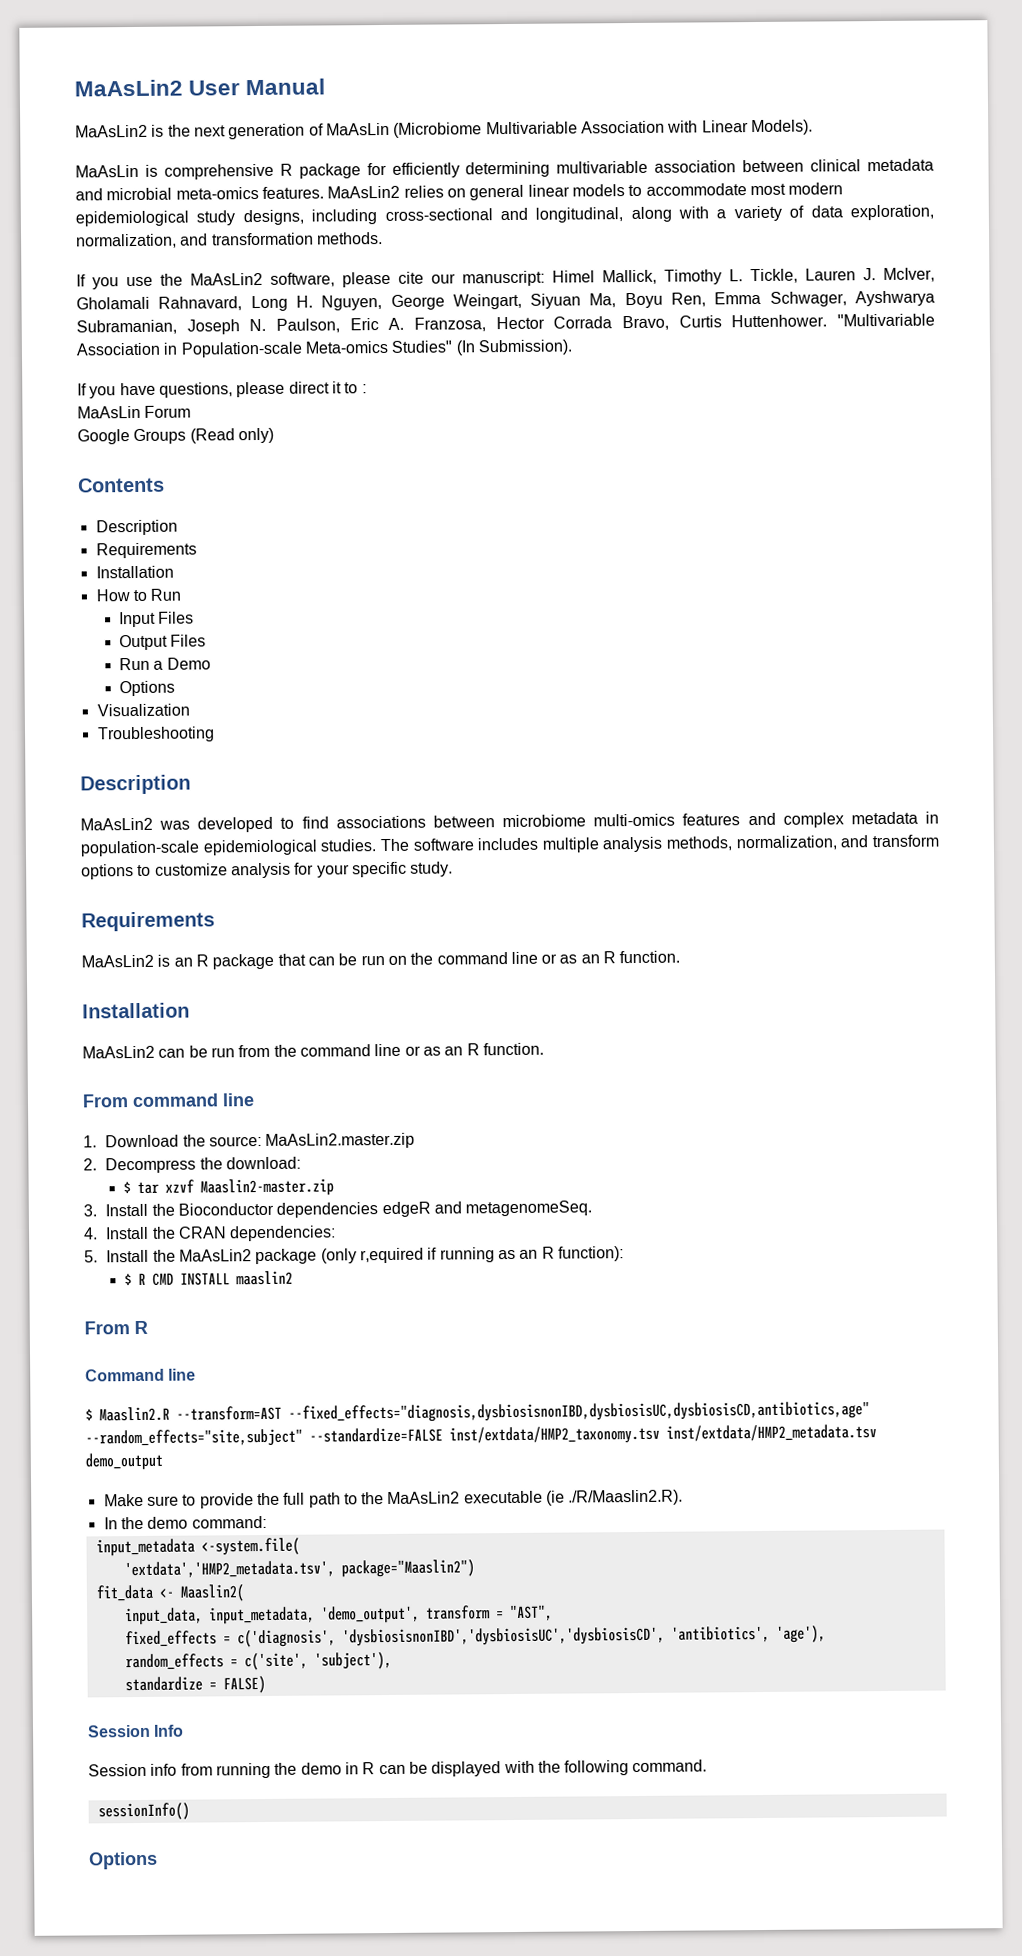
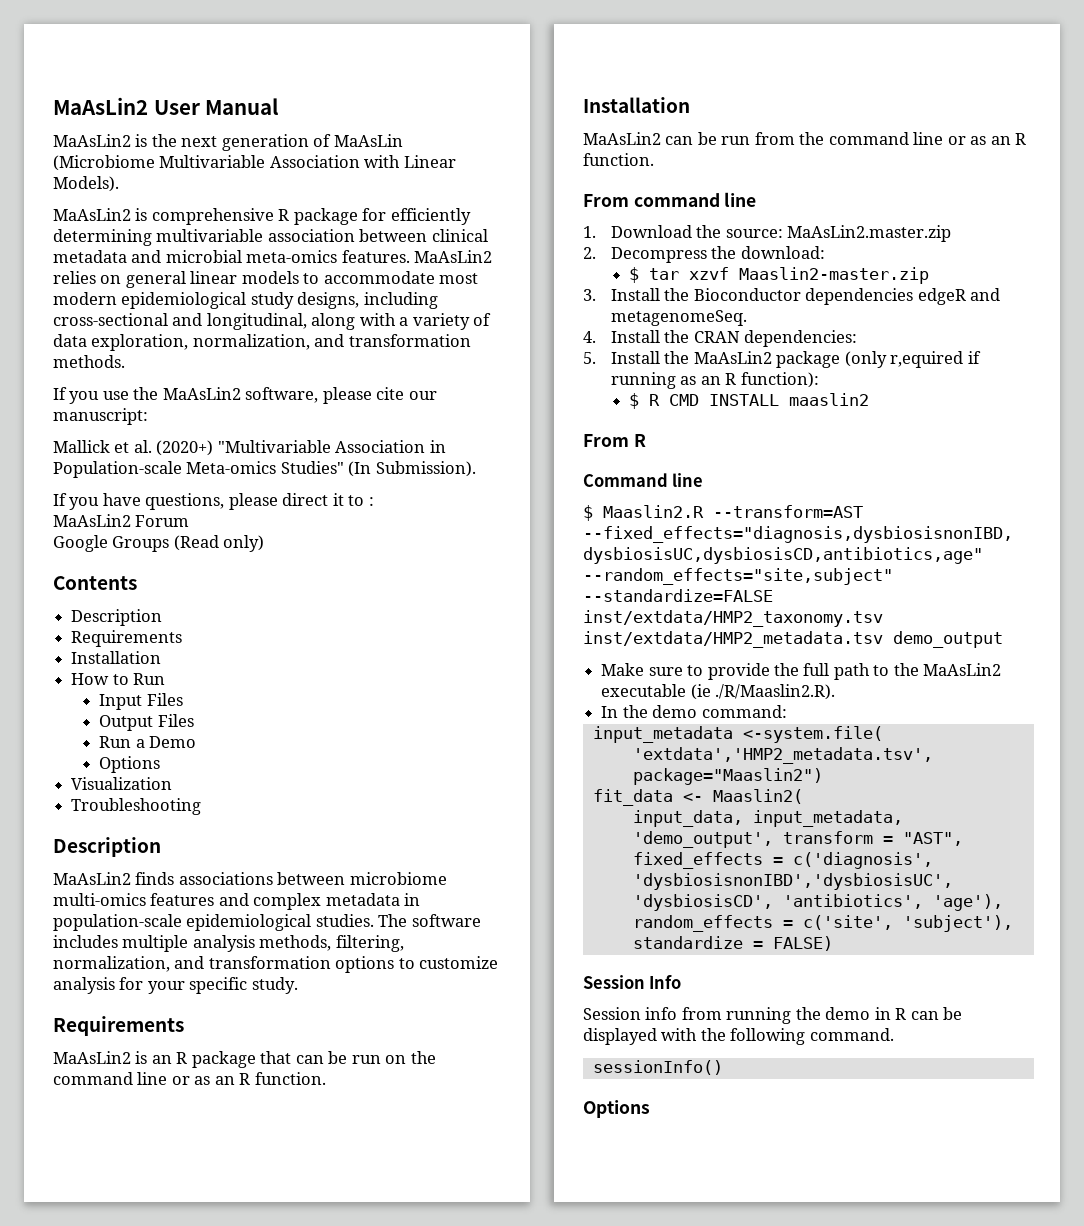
[75,164,139,178] MaAsLin -> [53,208,131,221] MaAsLin2
[552,267,935,285] [76,290,935,312] [76,314,828,335] Himel Mallick, Timothy L. Tickle, Lauren J. McIver, Gholamali Rahnavard, Long H. Nguyen, George Weingart, Siyuan Ma, Boyu Ren, Emma Schwager, Ayshwarya Subramanian, Joseph N. Paulson, Eric A. Franzosa, Hector Corrada Bravo, Curtis Huttenhower. -> [53,440,214,456] // Mallick et al. (2020+)
[77,405,141,419] MaAsLin -> [53,514,131,527] MaAsLin2
[159,816,329,833] was developed to find -> [135,872,175,885] finds
[735,834,939,851] normalization, and transform -> [335,935,404,952] [53,956,331,972] filtering, normalization, and transformation

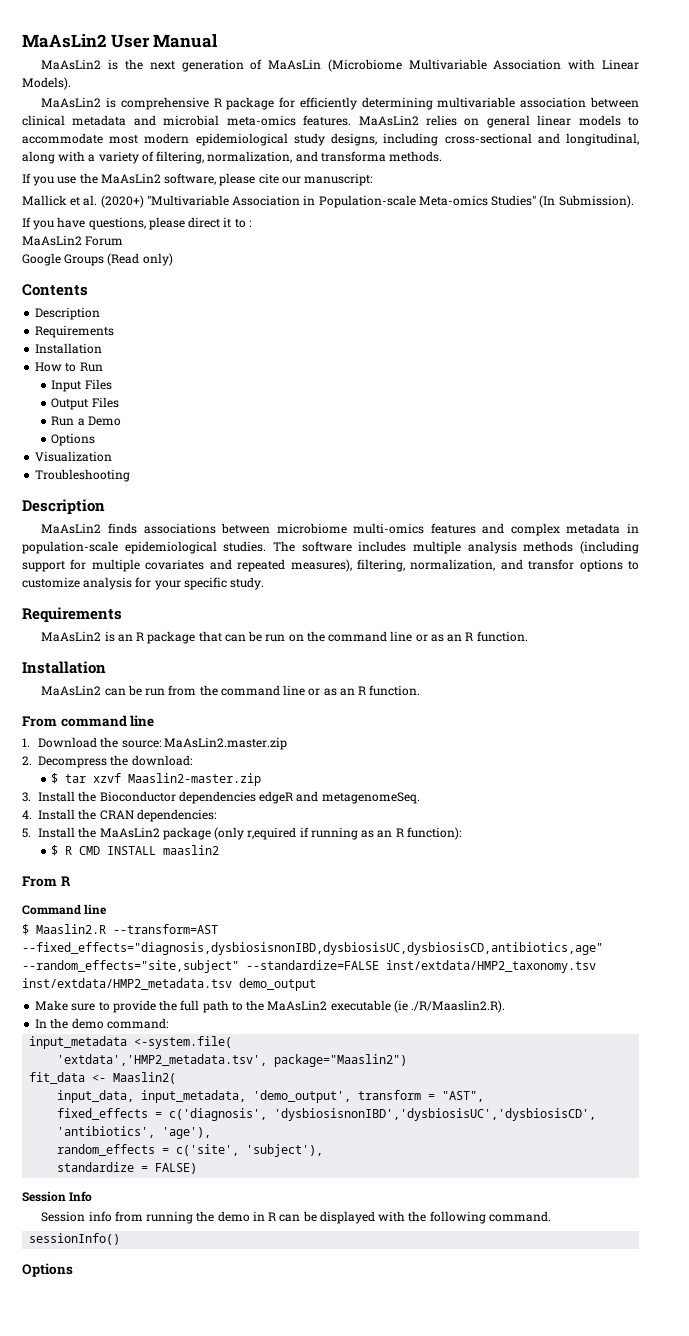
[53,334,471,351] data exploration, normalization, and transformation -> [156,151,386,164] filtering, normalization, and transforma
[259,935,404,952] [53,956,331,972] methods, filtering, normalization, and transformation -> [523,541,640,554] [22,559,575,572] methods (including support for multiple covariates and repeated measures), filtering, normalization, and transfor

